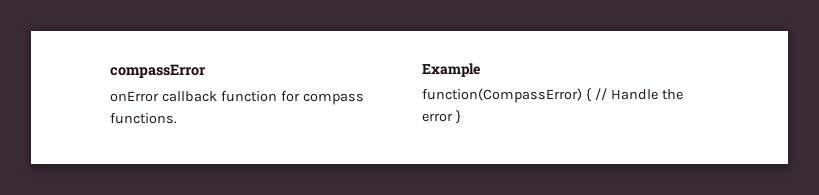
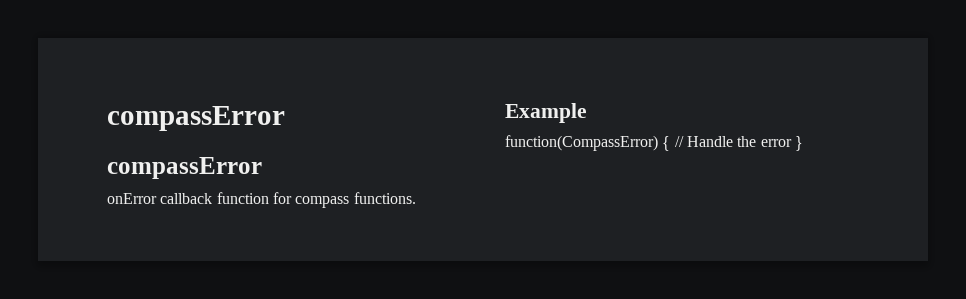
[110,64,206,78] compassError -> [107,106,285,131] [107,157,262,179] compassError // compassError

